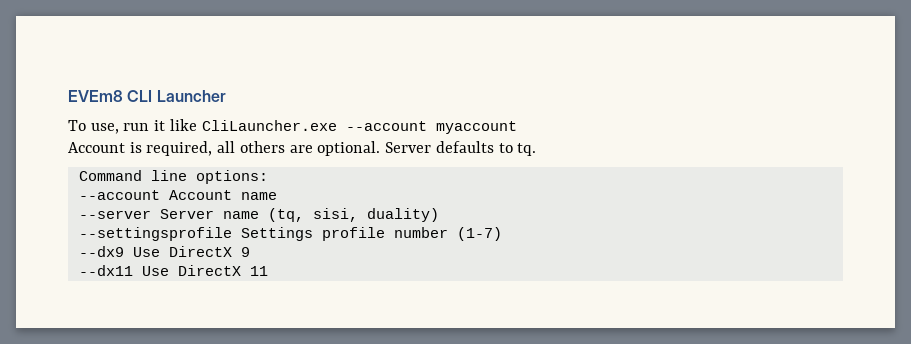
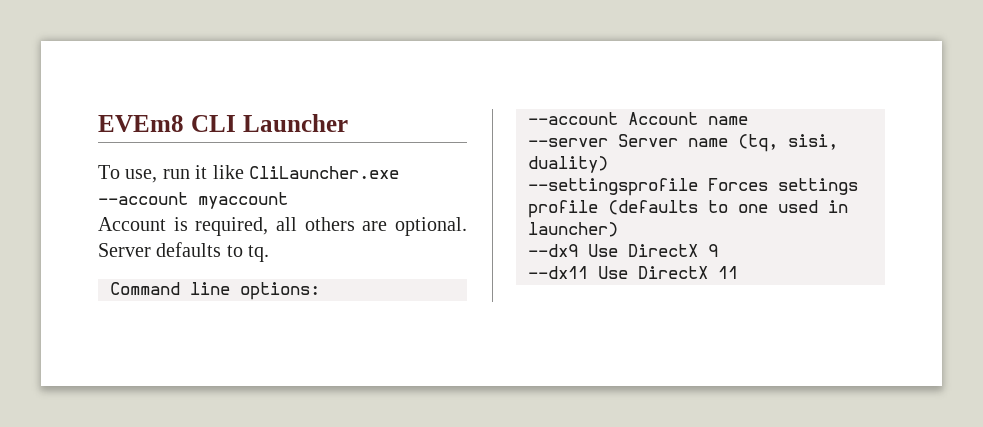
[240,227,502,241] Settings profile number (1-7) -> [708,178,858,195] [528,200,848,218] [528,222,618,237] Forces settings profile (defaults to one used in launcher)

